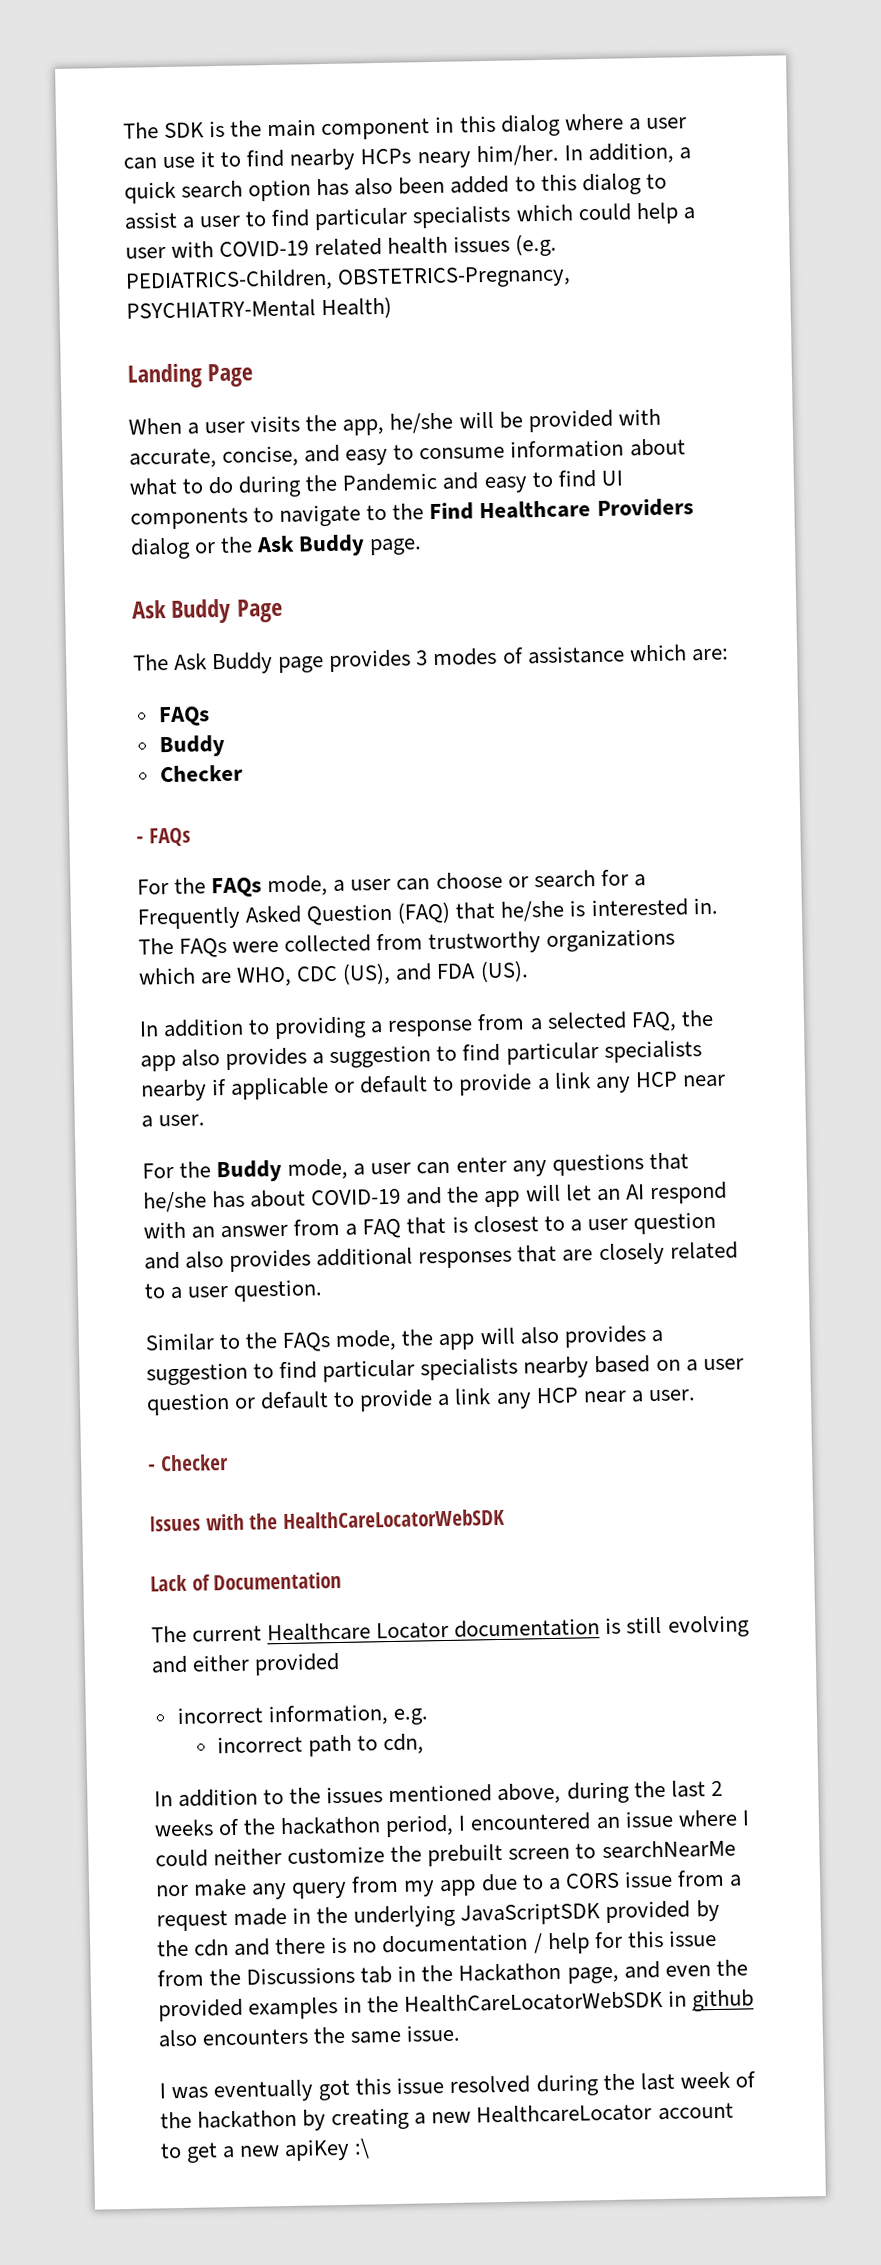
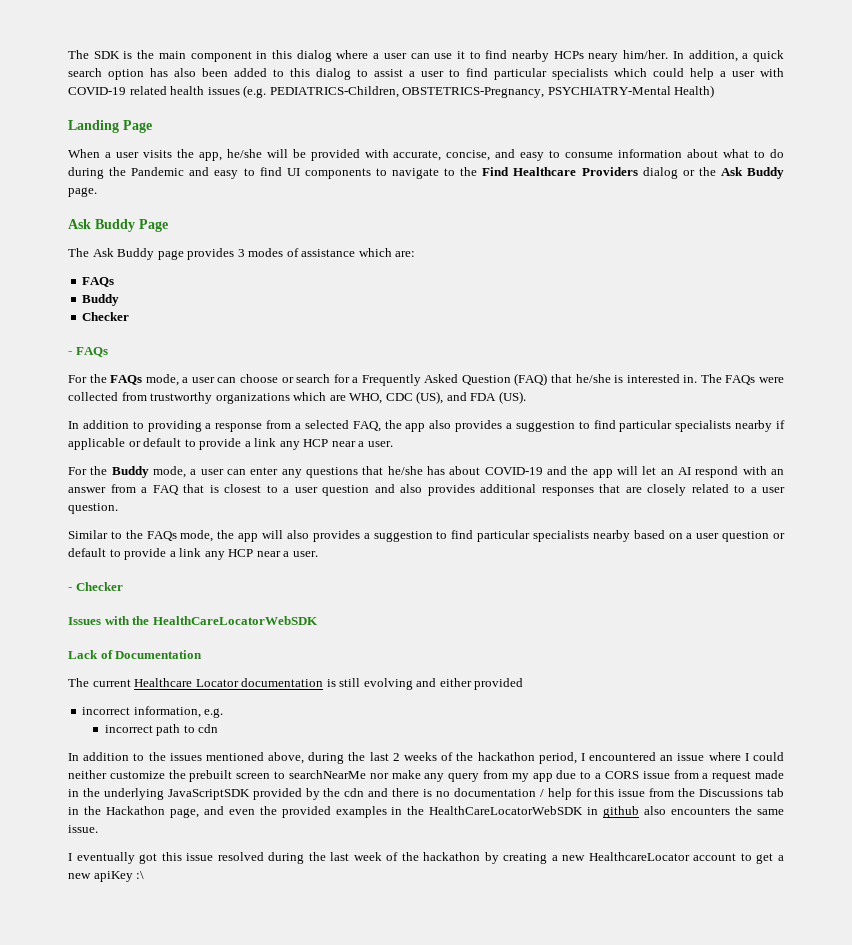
[383,1733,425,1755] cdn, -> [198,724,219,733] cdn
[171,2086,209,2100] was -> (72, 857) none

